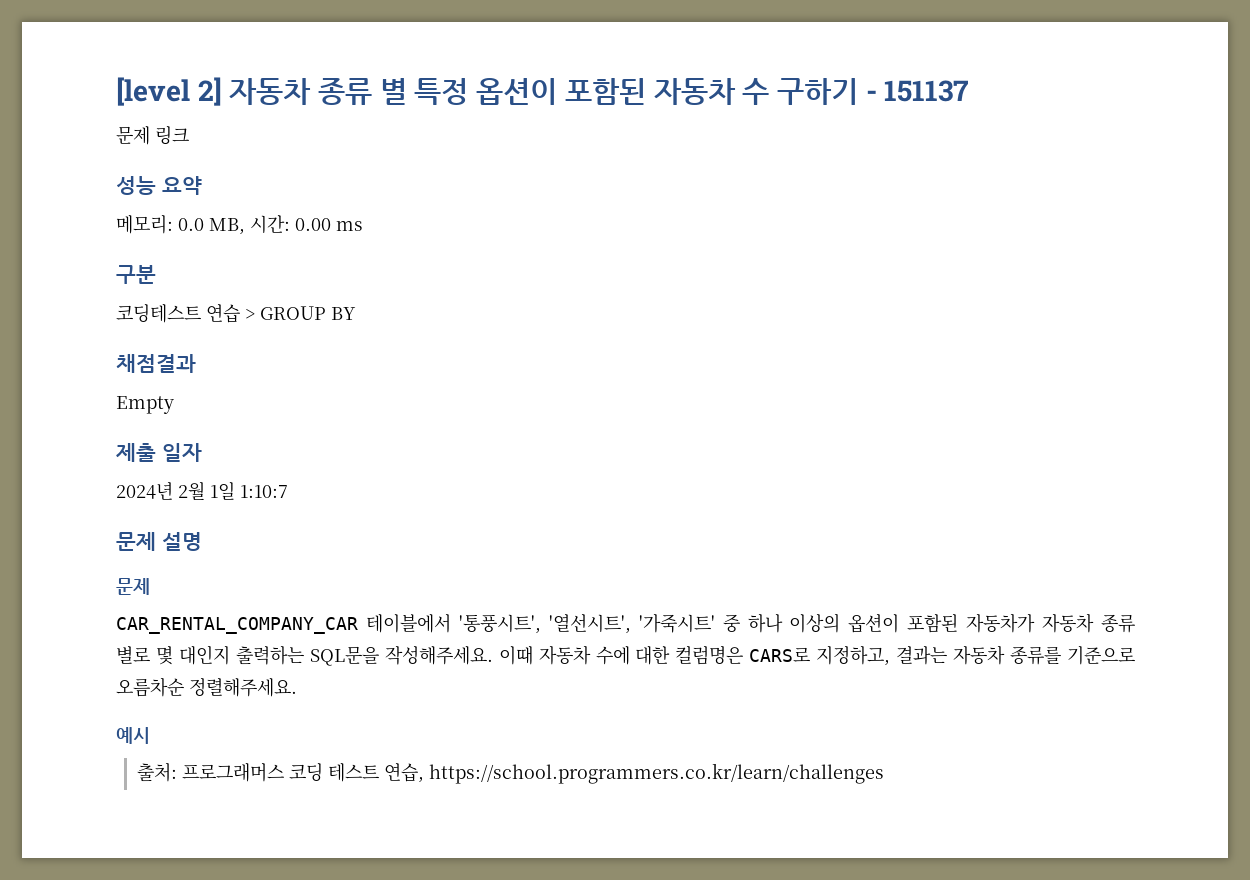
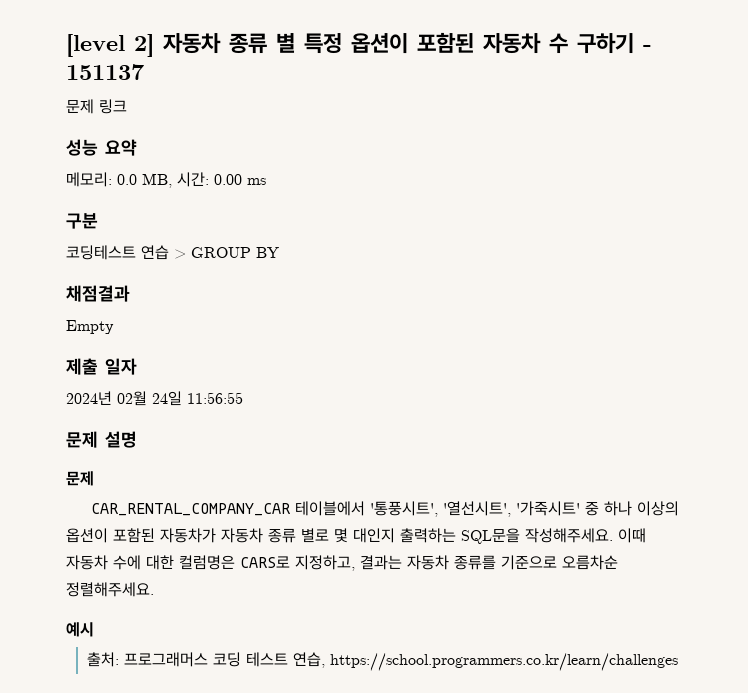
[178,482,288,500] 2월 1일 1:10:7 -> [117,391,243,406] 02월 24일 11:56:55

